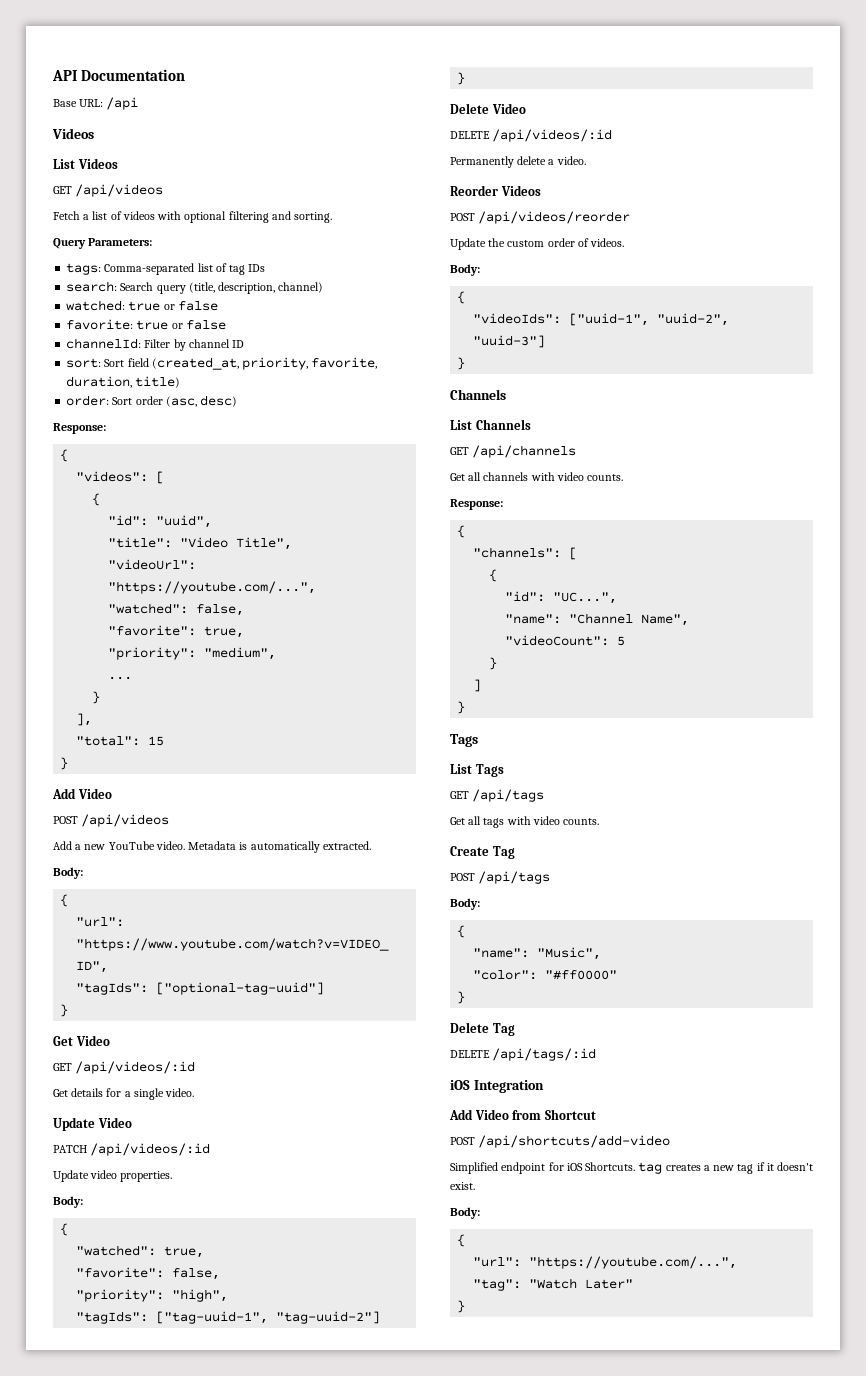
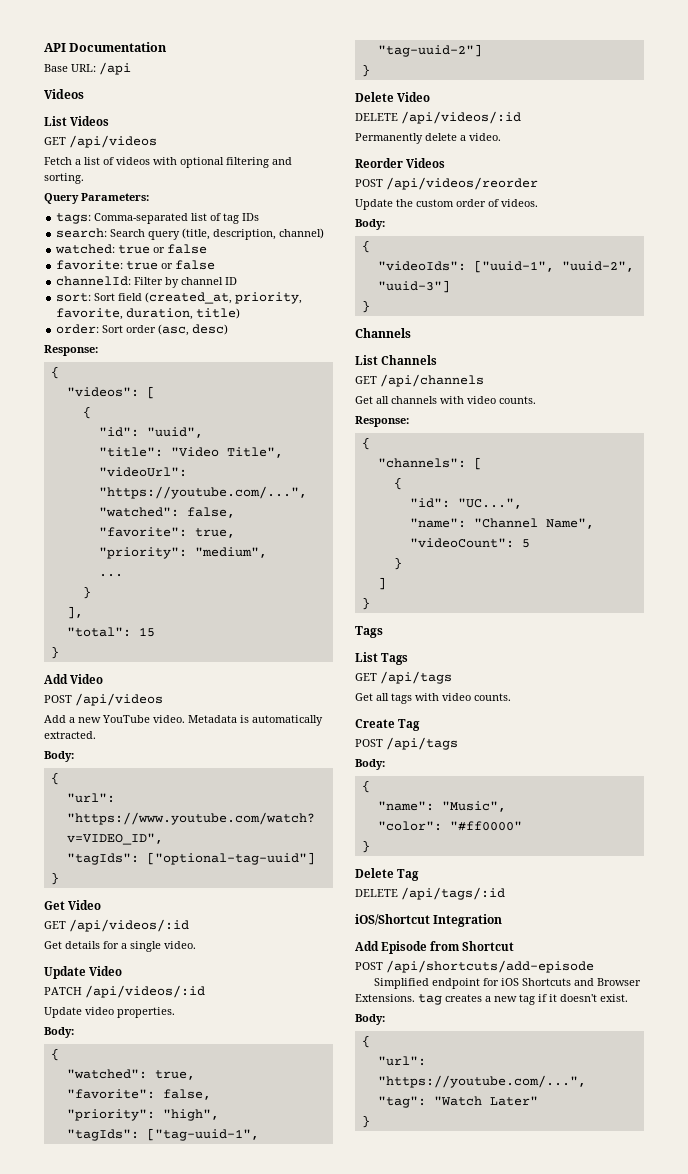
[450,1080,470,1090] iOS -> [355,914,430,925] iOS/Shortcut
[474,1109,509,1120] Video -> [381,941,428,954] Episode
[478,1135,671,1148] /api/shortcuts/add-video -> [386,960,594,973] /api/shortcuts/add-episode
[585,1162,635,1171] Shortcuts. -> [521,978,641,986] [355,994,415,1002] Shortcuts and Browser Extensions.

